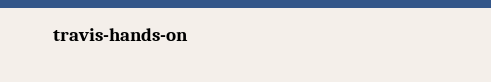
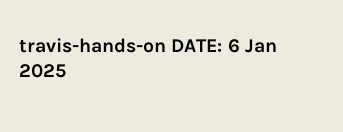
(188, 34) none -> [171,39,277,53] [19,64,66,78] DATE: 6 Jan 2025

